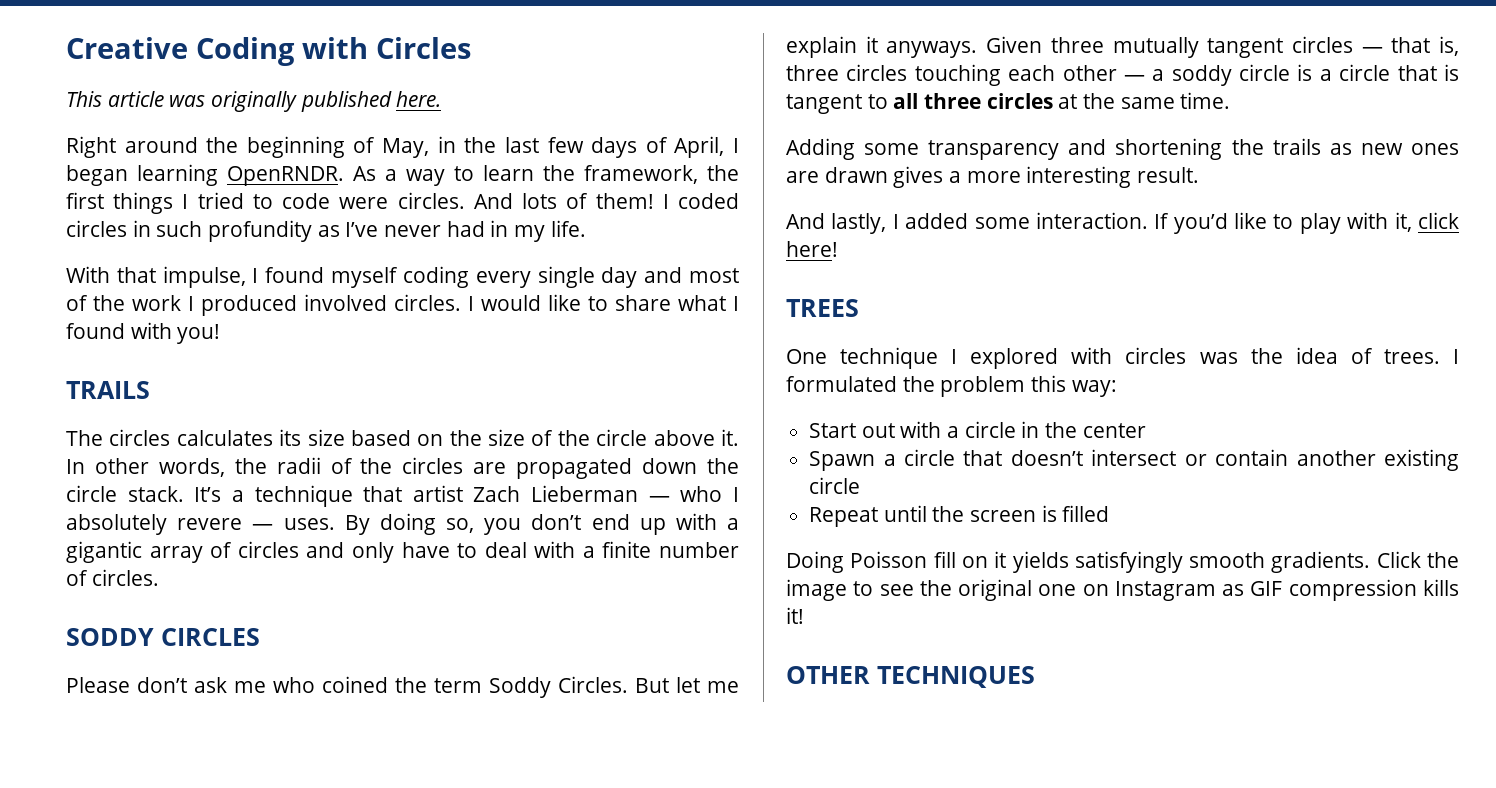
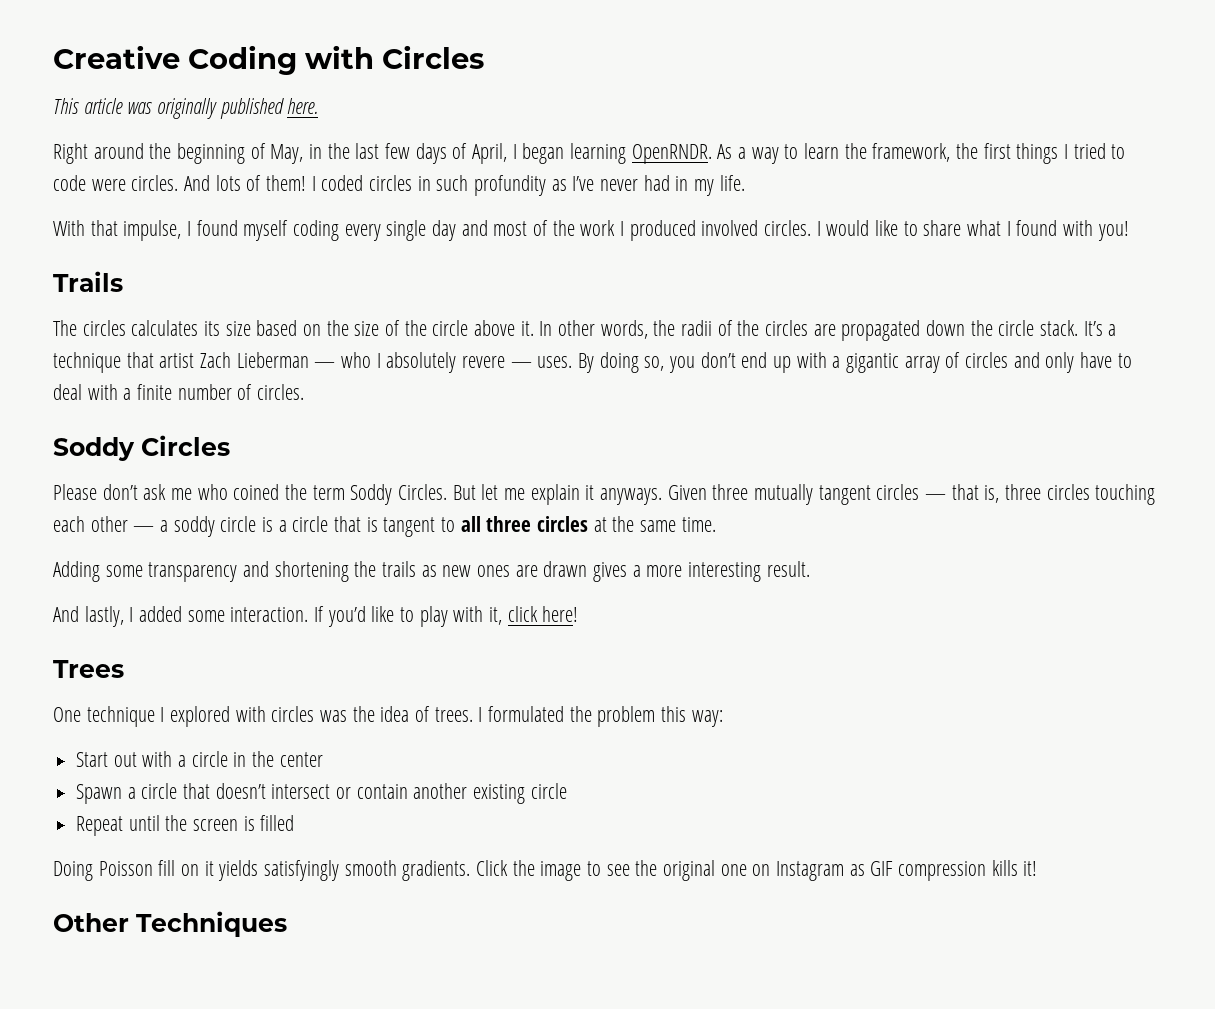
[66,381,150,399] TRAILS -> [53,271,123,292] Trails
[66,628,260,646] SODDY CIRCLES -> [53,435,230,461] Soddy Circles
[786,299,859,317] TREES -> [53,660,124,678] Trees
[786,666,1035,688] OTHER TECHNIQUES -> [53,911,287,937] Other Techniques

